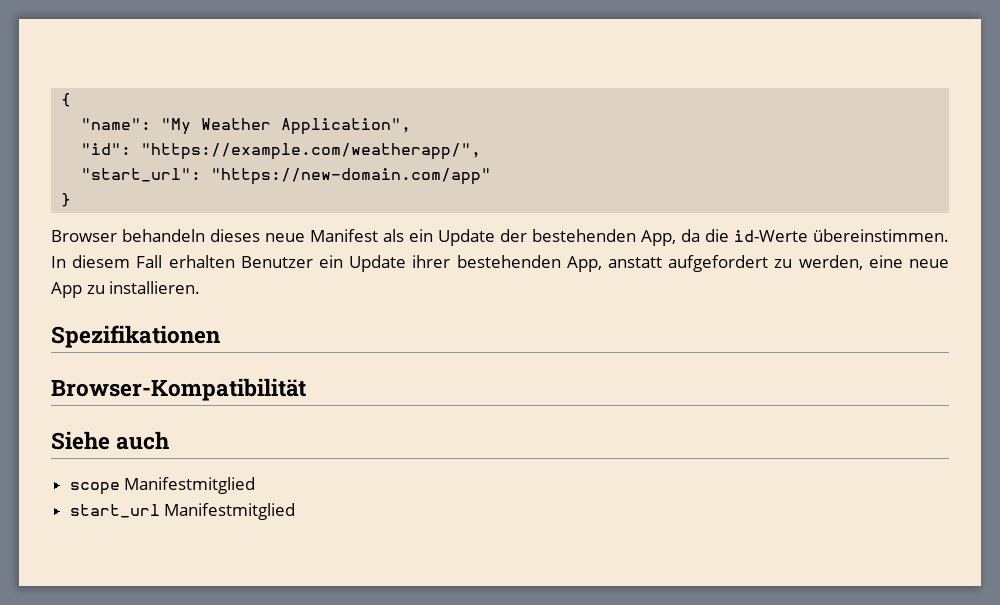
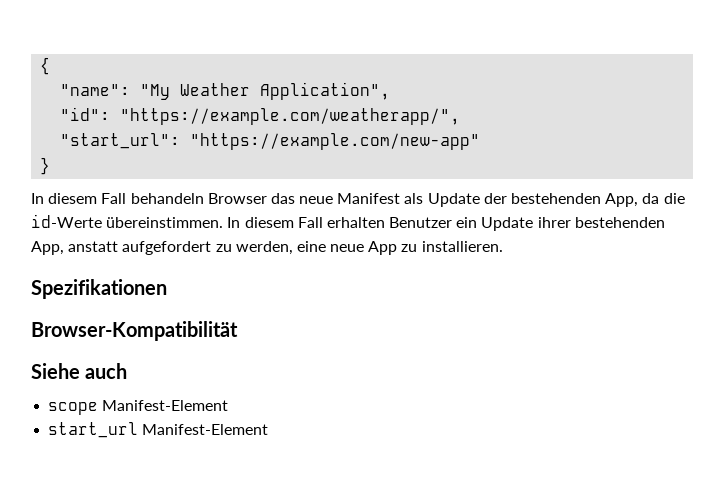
[211,168,492,185] "https://new-domain.com/app" -> [190,133,481,150] "https://example.com/new-app"
[51,229,260,242] Browser behandeln dieses -> [31,193,295,204] In diesem Fall behandeln Browser das
[409,229,433,242] ein -> (424, 198) none
[124,477,256,494] Manifestmitglied -> [102,400,229,411] Manifest-Element
[164,503,296,520] Manifestmitglied -> [142,424,269,435] Manifest-Element

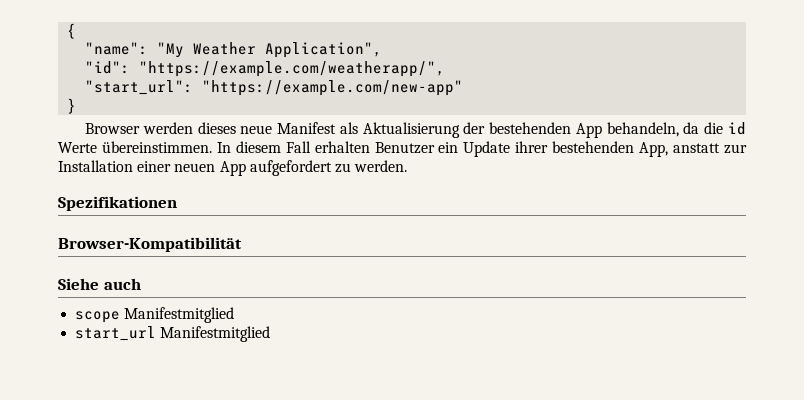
[31,193,295,204] In diesem Fall behandeln Browser das -> [85,122,236,134] Browser werden dieses
[427,193,480,207] Update -> [362,122,460,138] Aktualisierung
[605,193,685,207] [31,214,102,228] App, da die id-Werte -> [575,122,746,138] [58,142,97,153] App behandeln, da die id Werte
[122,241,503,255] aufgefordert zu werden, eine neue App zu installieren. -> [723,144,747,154] [58,160,408,176] zur Installation einer neuen App aufgefordert zu werden.
[102,400,229,411] Manifest-Element -> [124,307,235,323] Manifestmitglied
[142,424,269,435] Manifest-Element -> [160,326,271,342] Manifestmitglied

